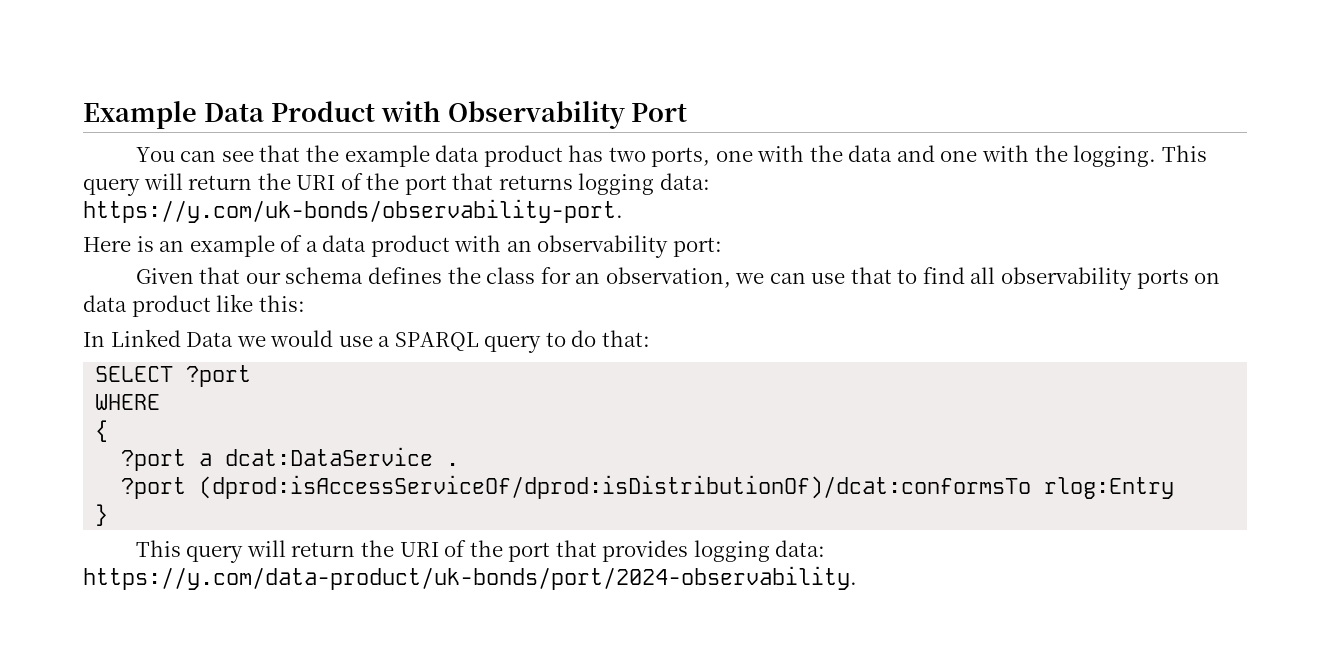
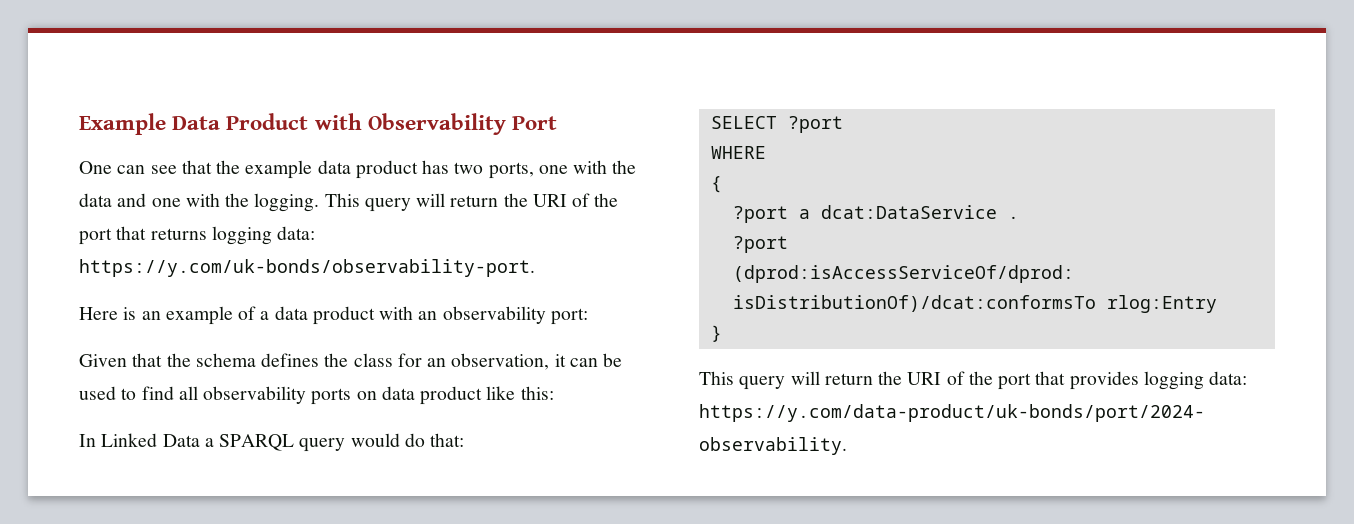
[135,147,175,162] You -> [79,161,112,174] One
[245,272,281,284] our -> [166,353,191,367] the
[735,267,892,284] we can use that -> [554,353,623,367] [79,386,116,400] it can be used
[236,330,373,347] we would use -> (200, 440) none
[545,332,566,347] to -> [350,433,400,447] would

